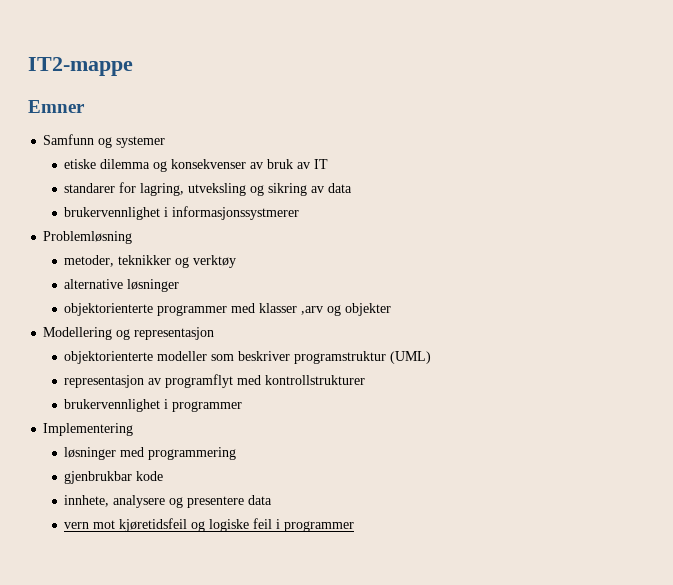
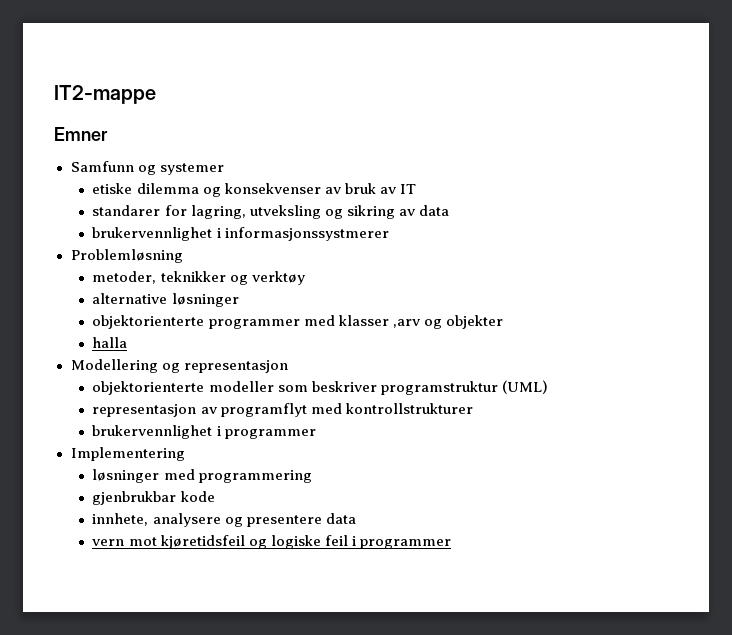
(392, 309) none -> [92,337,128,348] // halla

